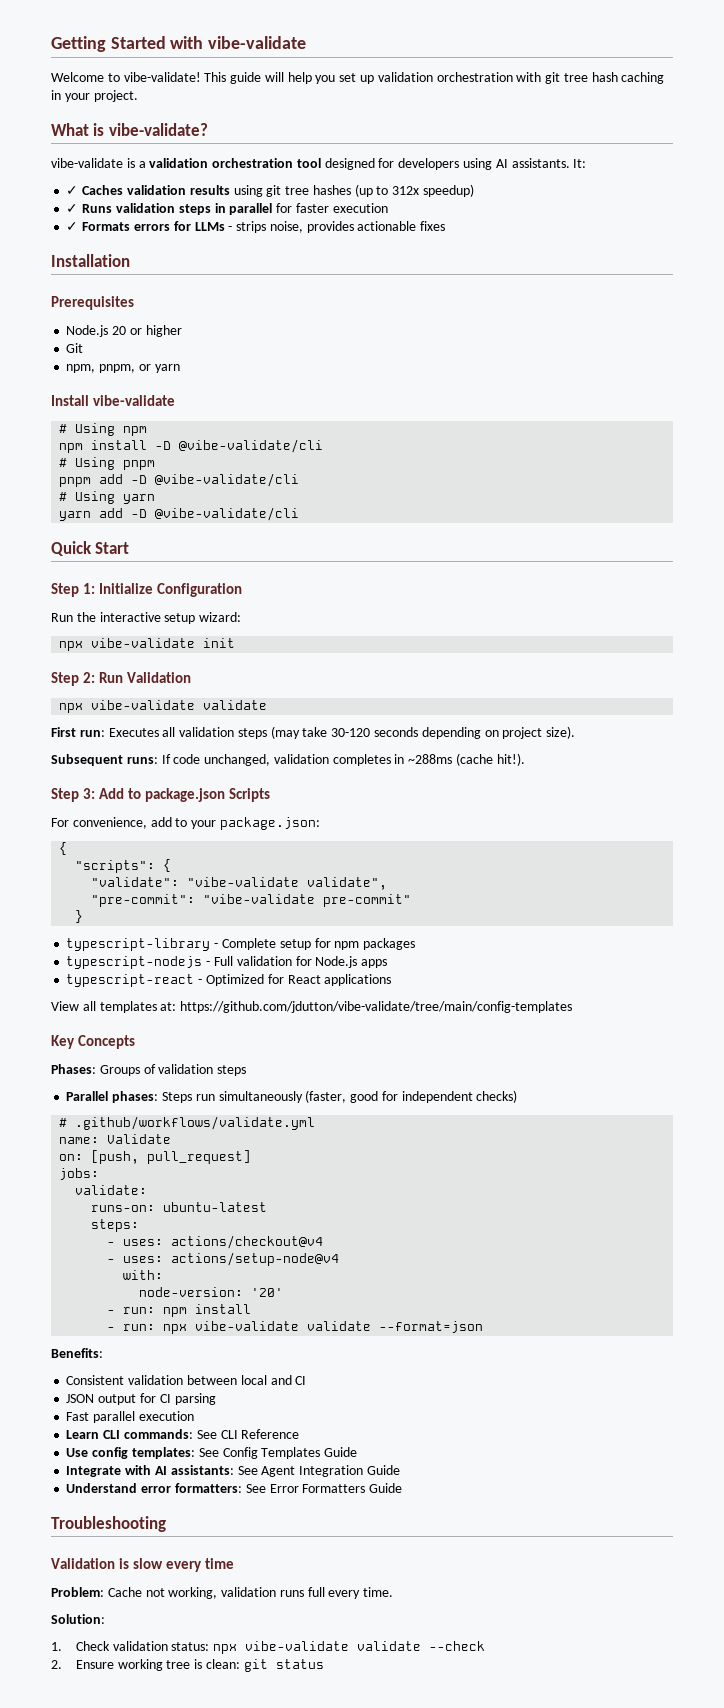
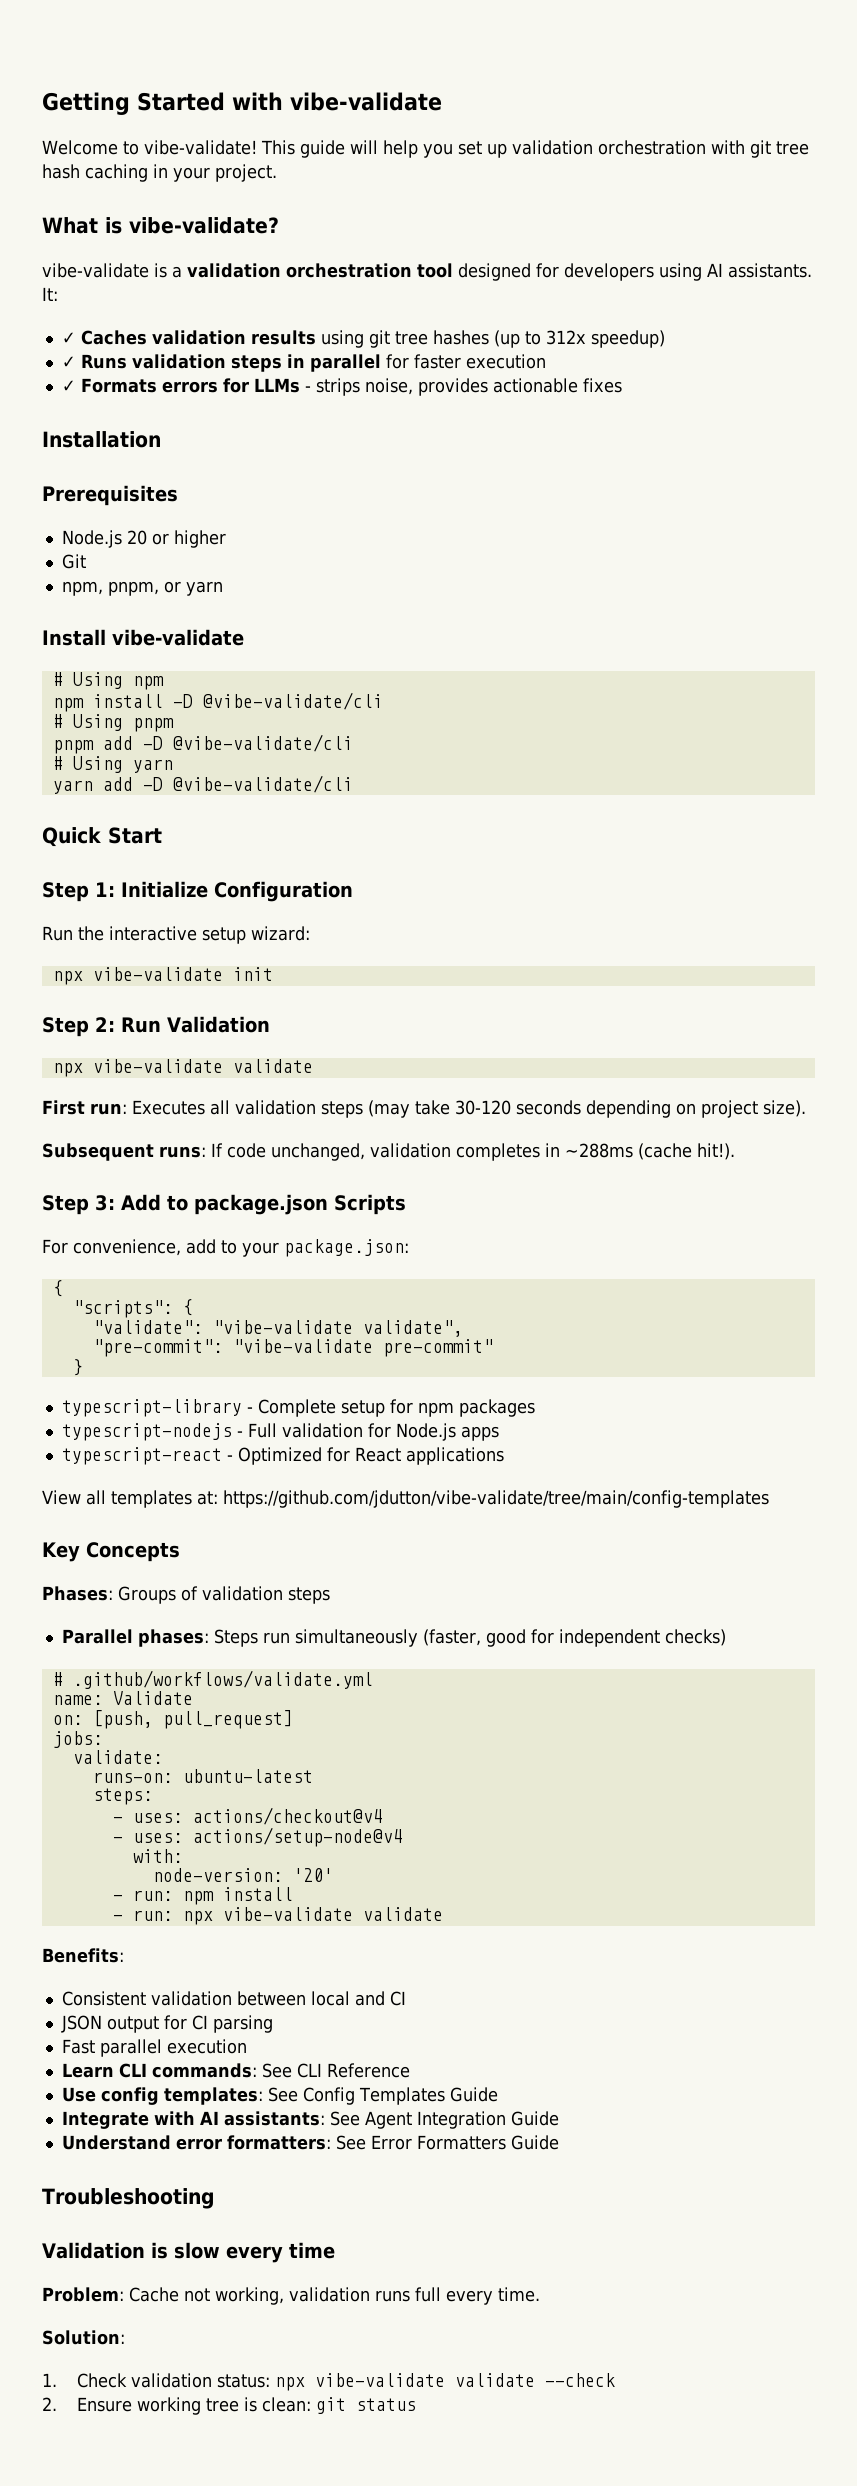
[379,1321,484,1333] --format=json -> (443, 1914) none

